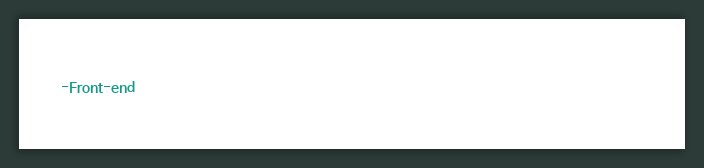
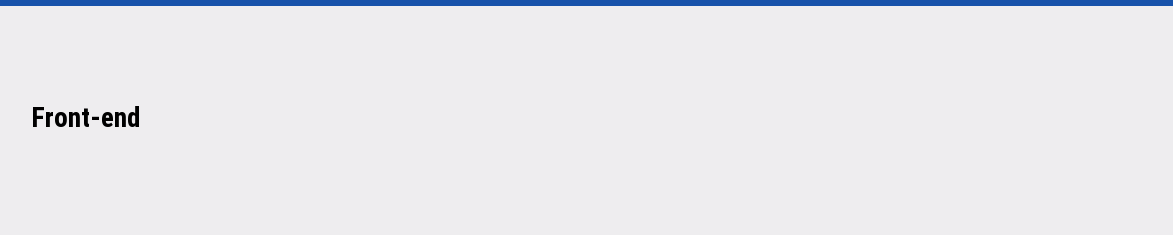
[61,81,135,93] -Front-end -> [31,106,140,127] Front-end

